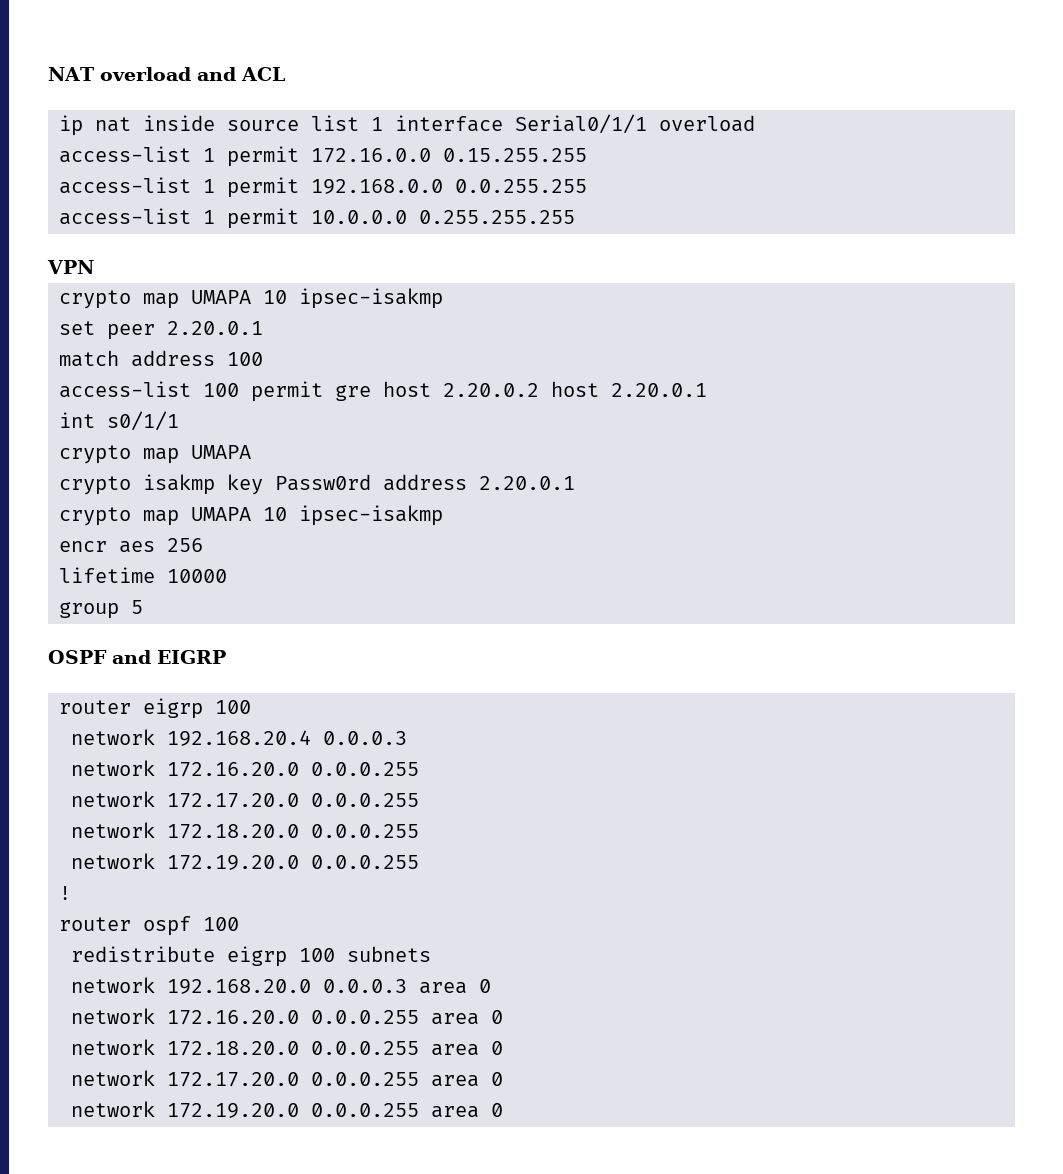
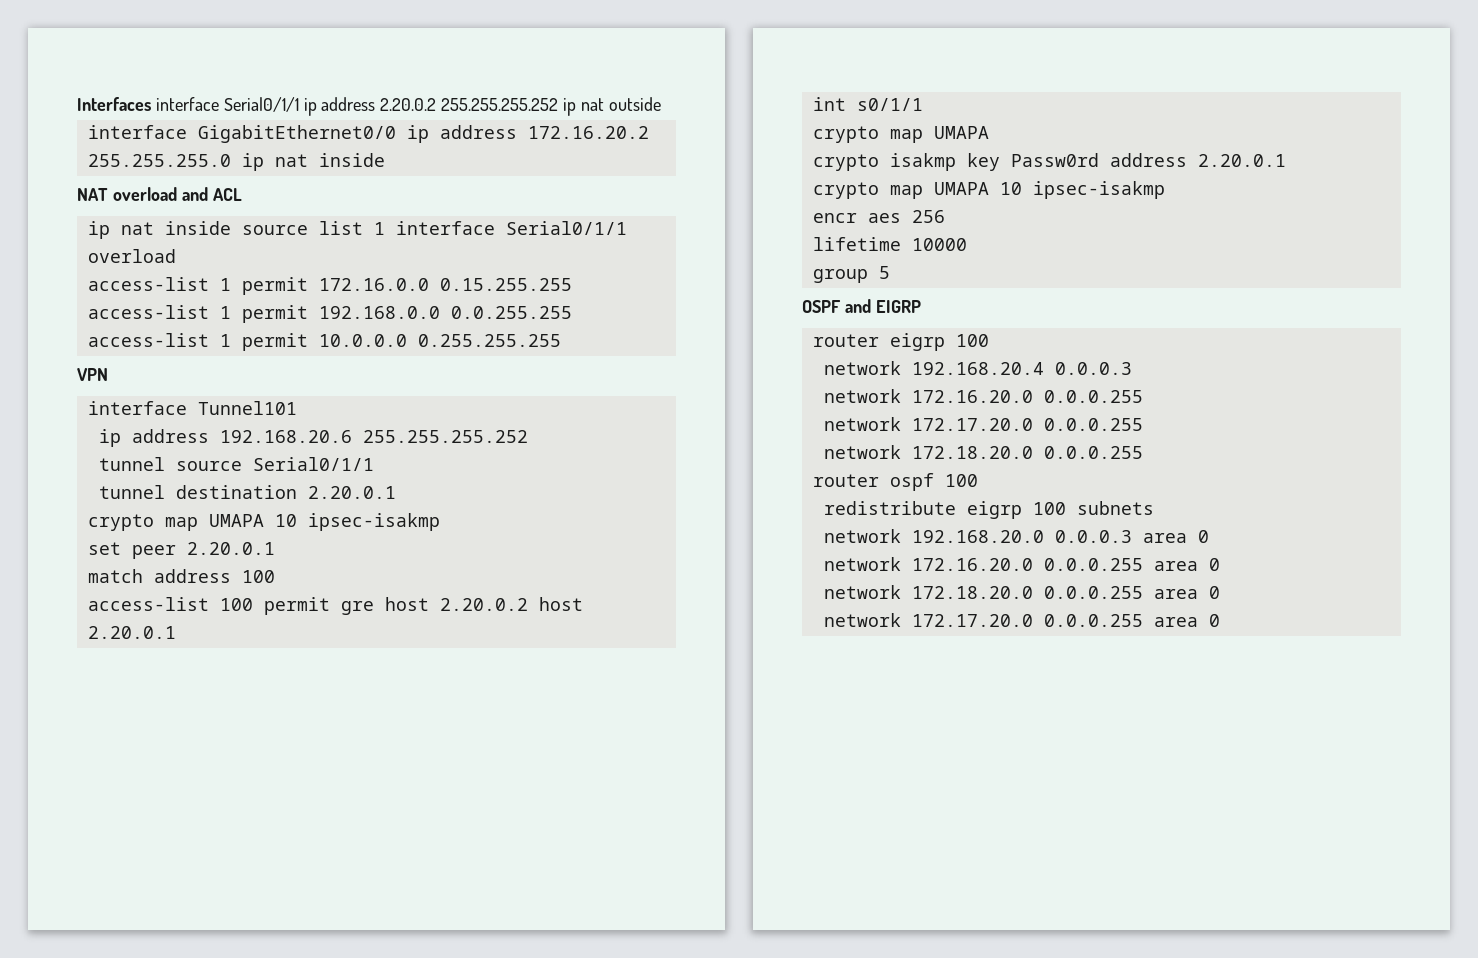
(48, 74) none -> [77,97,661,116] [87,125,649,143] [87,153,385,171] Interfaces interface Serial0/1/1 ip address 2.20.0.2 255.255.255.252 ip nat outside // interface GigabitEthernet0/0 ip address 172.16.20.2 255.255.255.0 ip nat inside //
(94, 267) none -> [87,401,297,415] [98,429,528,447] [98,457,374,471] [98,485,396,499] // interface Tunnel101 // ip address 192.168.20.6 255.255.255.252 // tunnel source Serial0/1/1 // tunnel destination 2.20.0.1
[71,853,420,870] [59,886,72,900] // network 172.19.20.0 0.0.0.255 // ! -> (1143, 452) none
[71,1101,504,1118] // network 172.19.20.0 0.0.0.255 area 0 -> (1220, 620) none

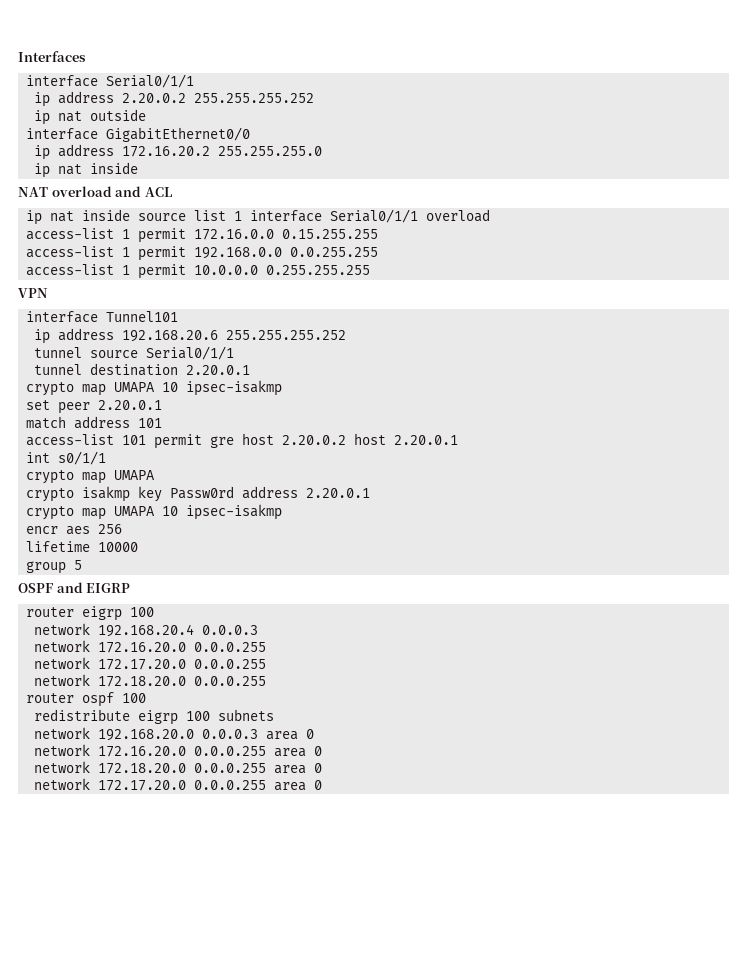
[155,97,299,112] interface Serial0/1/1 -> [25,74,194,88] // interface Serial0/1/1 //
(559, 104) none -> (314, 98) //
(396, 134) none -> (250, 134) //
(231, 160) none -> (322, 151) //
[241,570,275,583] [87,597,253,611] 100 // access-list 100 -> [137,418,162,428] [25,434,146,446] 101 // access-list 101

